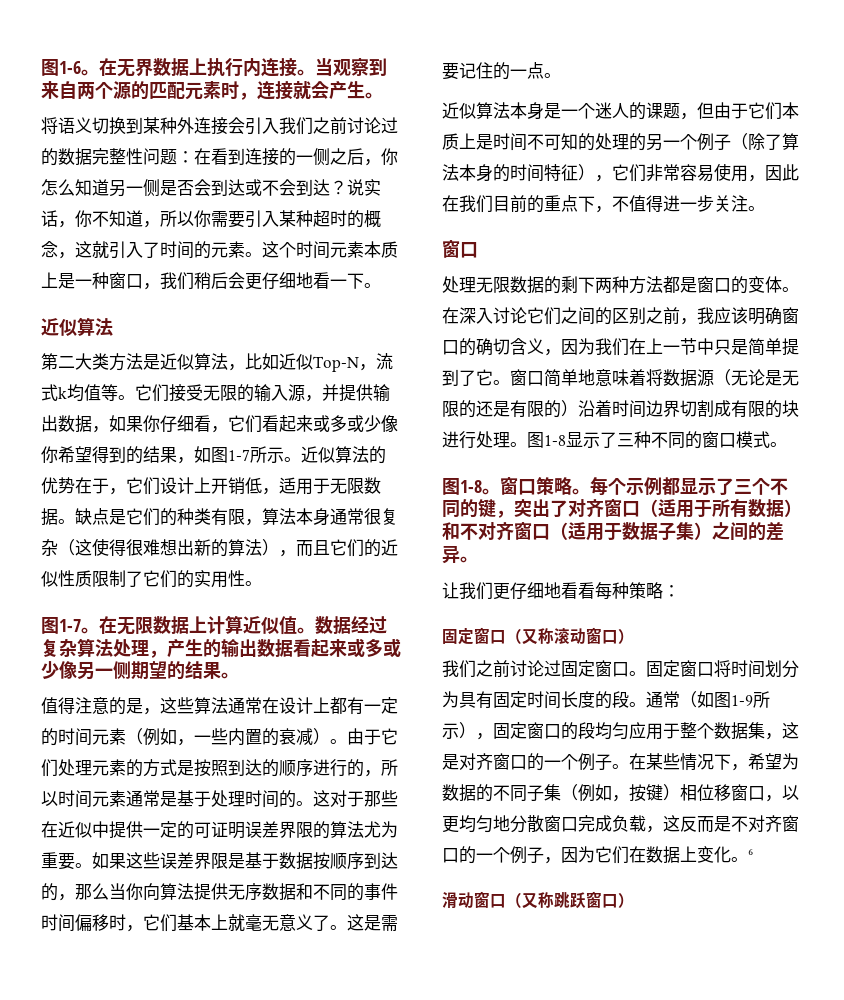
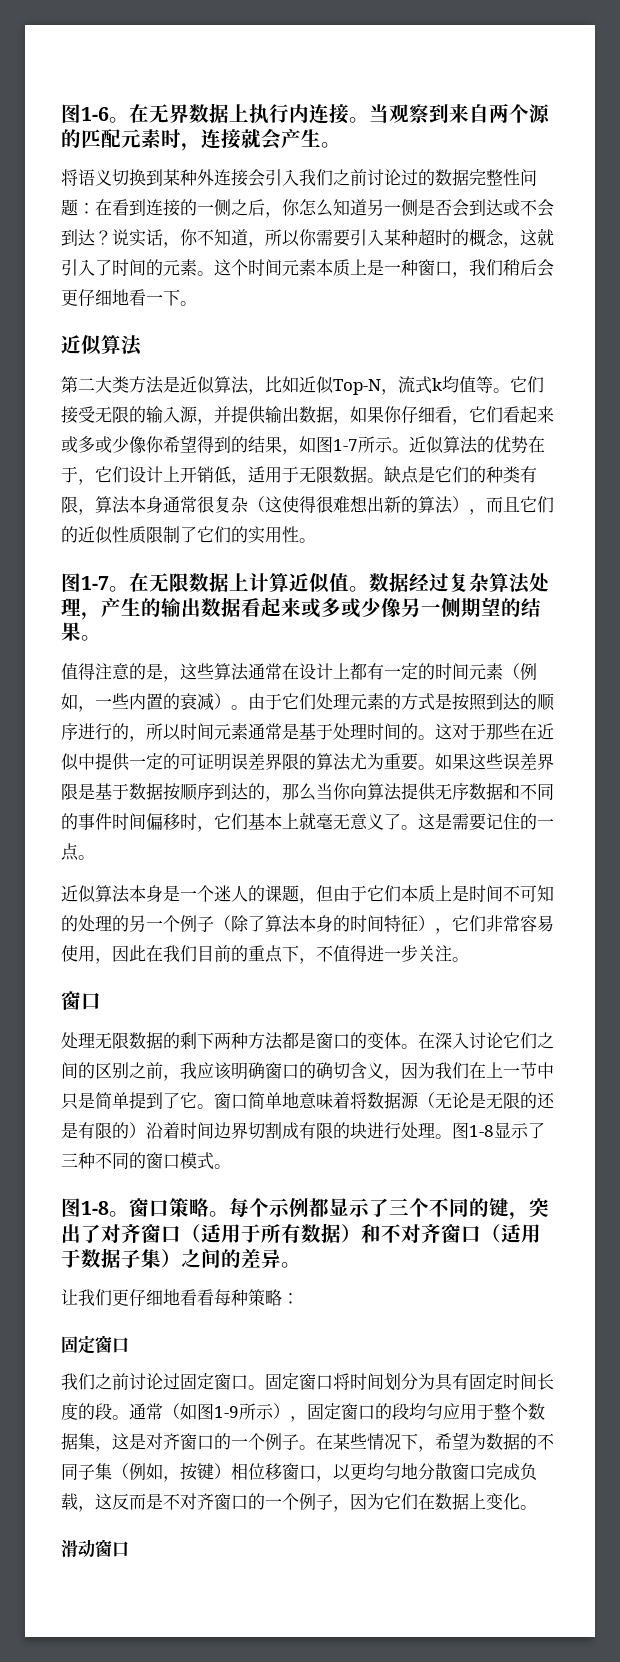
[506,627,634,645] （又称滚动窗口） -> (129, 1345) none
[748,849,753,861] ⁶ -> (537, 1507) none
[506,891,634,909] （又称跳跃窗口） -> (129, 1549) none

